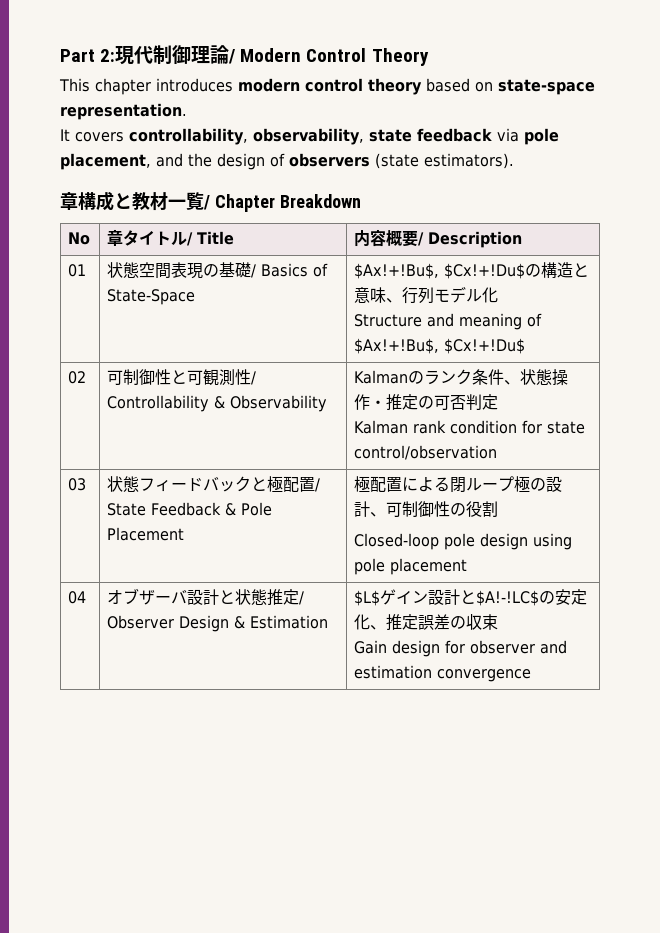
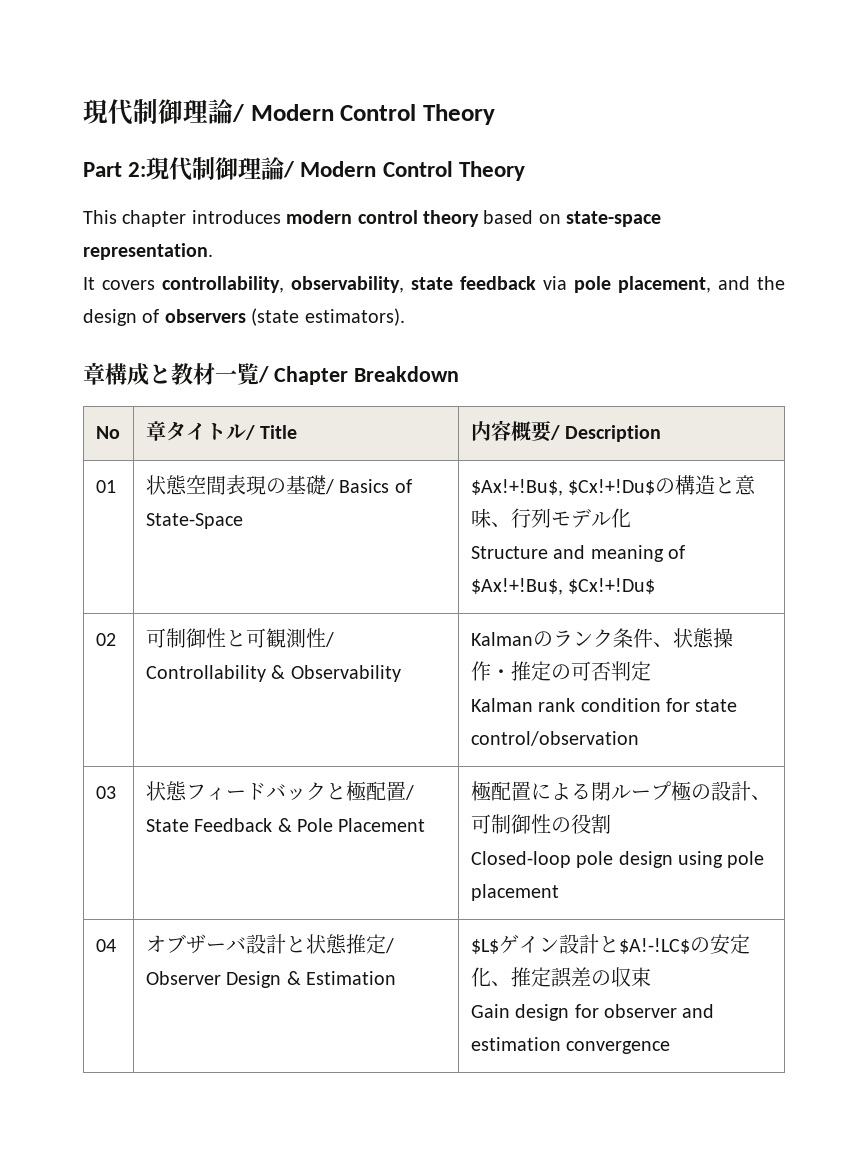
(60, 55) none -> [83,99,495,125] 現代制御理論/ Modern Control Theory //

